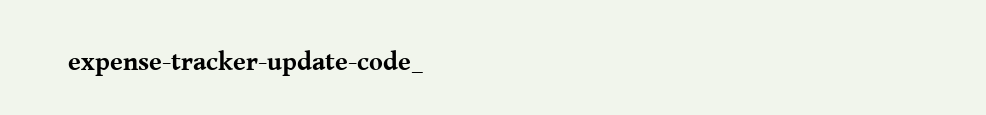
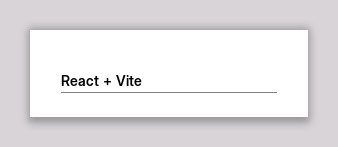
[68,50,424,76] expense-tracker-update-code_ -> [61,75,142,86] React + Vite

